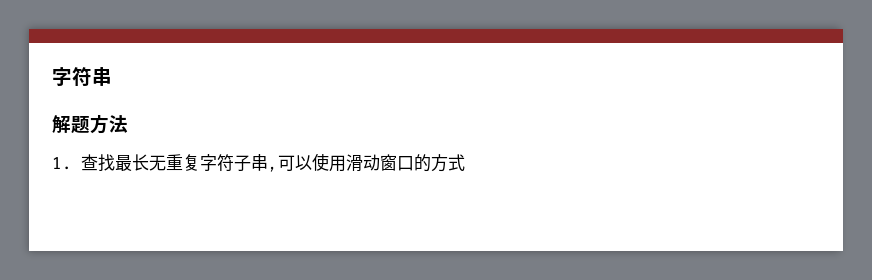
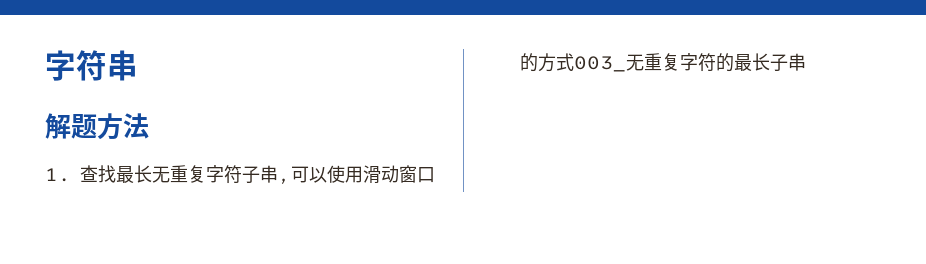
(465, 162) none -> [574,53,806,72] 003_无重复字符的最长子串

